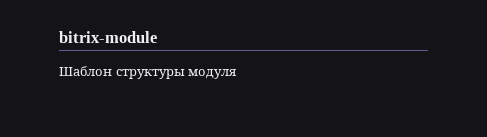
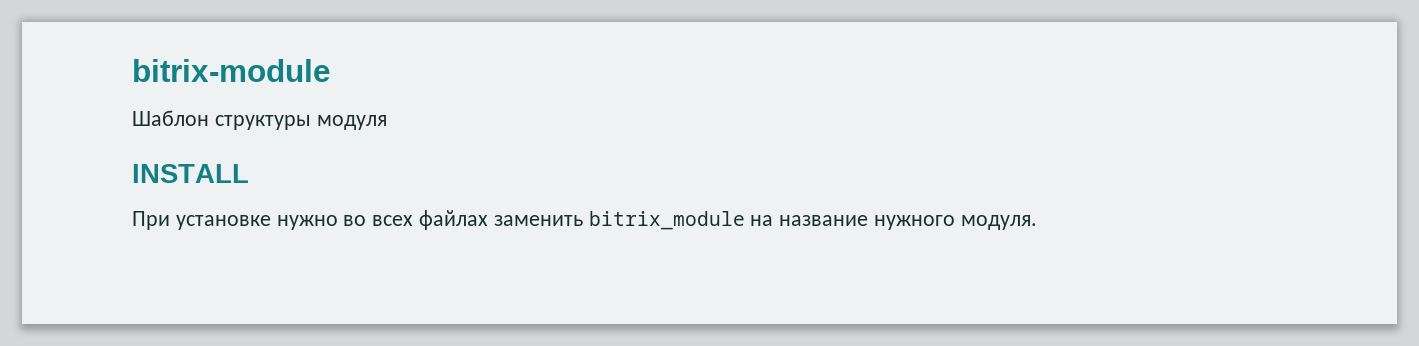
(238, 74) none -> [132,164,249,183] [132,210,1037,230] // INSTALL // При установке нужно во всех файлах заменить bitrix_module на название нужного модуля.

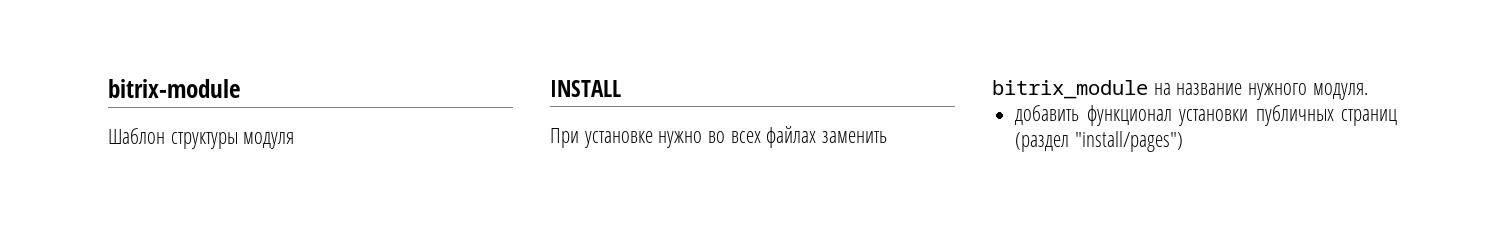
(1037, 222) none -> [1015,105,1397,126] [1015,131,1183,152] // добавить функционал установки публичных страниц (раздел "install/pages")

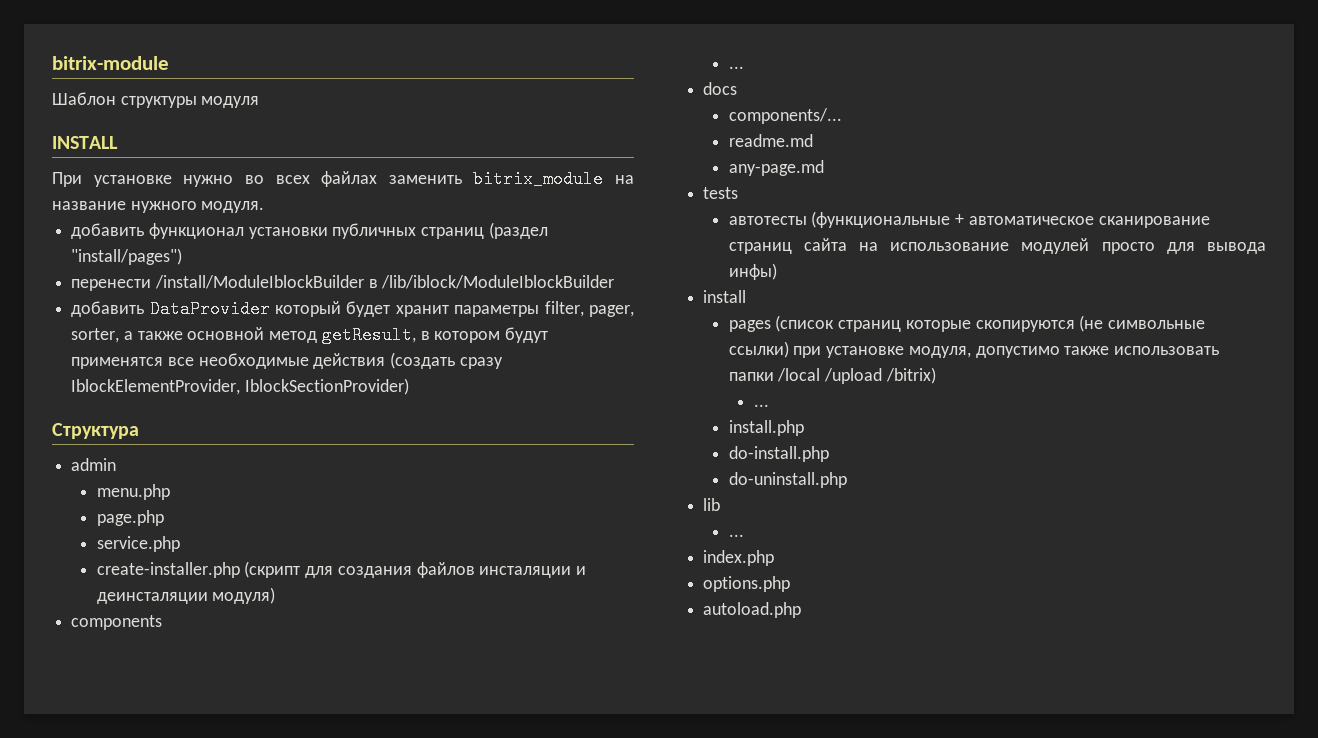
(1183, 141) none -> [71,275,615,291] [71,300,634,318] [71,326,549,344] [71,352,503,369] [71,378,409,395] [52,423,139,439] [71,458,117,471] [96,484,170,500] [96,510,164,526] [96,536,180,552] [96,561,586,578] [96,587,276,604] [71,615,163,630] [728,66,744,69] [703,82,738,95] [728,108,842,124] [728,134,813,147] [728,160,824,176] [703,187,739,199] [728,211,1210,228] [728,238,1266,254] [728,263,777,280] [703,290,747,303] [728,315,1205,332] [728,341,1219,358] [728,367,936,384] [753,404,769,407] [728,420,804,436] [728,446,829,462] [728,472,847,488] [703,498,721,511] [728,534,744,537] [703,550,775,566] [703,576,791,592] [703,602,802,618] // перенести /install/ModuleIblockBuilder в /lib/iblock/ModuleIblockBuilder // добавить DataProvider который будет хранит параметры filter, pager, sorter, а также основной метод getResult, в котором будут применятся все необходимые действия (создать сразу IblockElementProvider, IblockSectionProvider) // Структура // admin // menu.php // page.php // service.php // create-installer.php (скрипт для создания файлов инсталяции и деинсталяции модуля) // components // ... // docs // components/... // readme.md // any-page.md // tests // автотесты (функциональные + автоматическое сканирование страниц сайта на использование модулей просто для вывода инфы) // install // pages (список страниц которые скопируются (не символьные ссылки) при установке модуля, допустимо также использовать папки /local /upload /bitrix) // ... // install.php // do-install.php // do-uninstall.php // lib // ... // index.php // options.php // autoload.php

